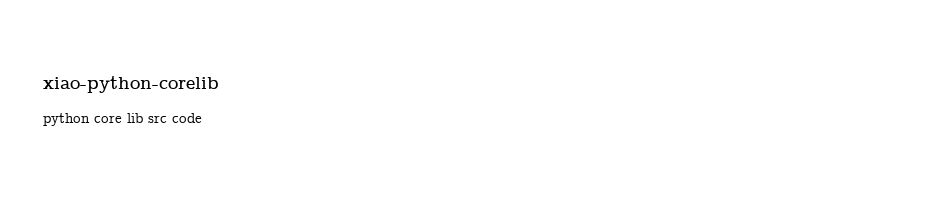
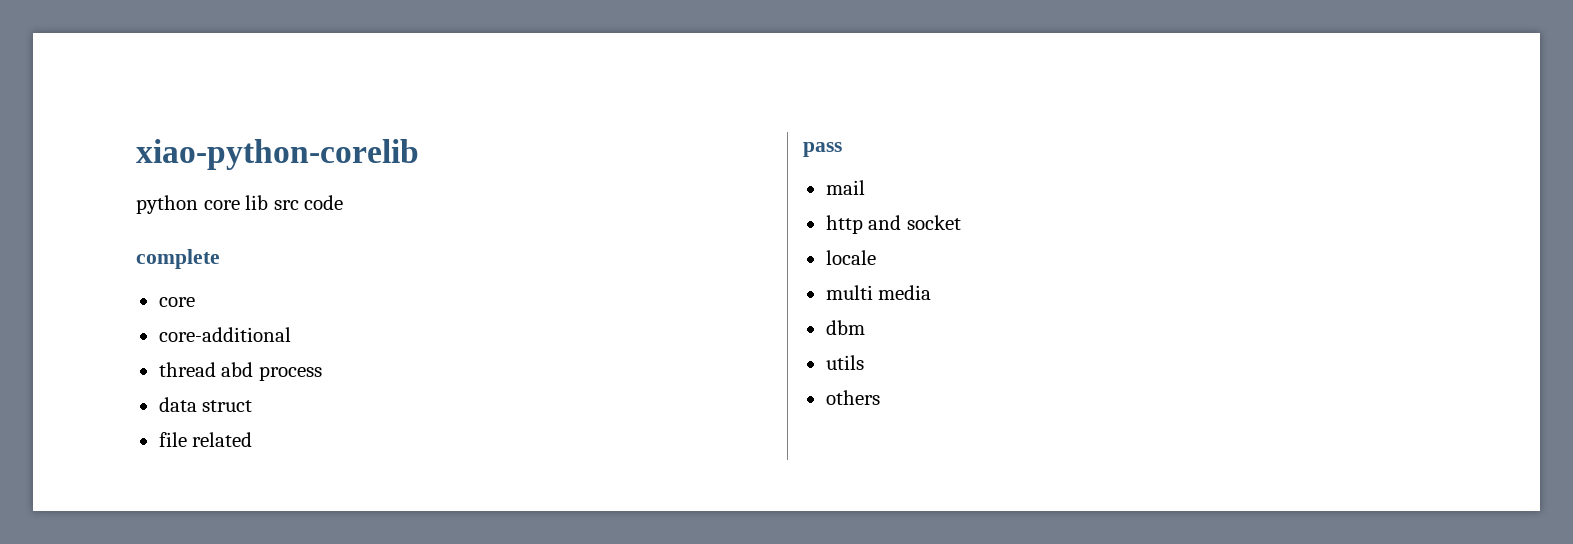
(202, 118) none -> [136,249,220,269] [158,297,195,307] [158,327,291,342] [158,362,322,381] [158,397,253,412] [158,432,253,447] [803,142,842,157] [825,180,865,195] [825,215,961,234] [825,250,876,265] [825,285,932,300] [825,320,865,335] [825,355,864,370] [825,390,880,405] // complete // core // core-additional // thread abd process // data struct // file related // pass // mail // http and socket // locale // multi media // dbm // utils // others

